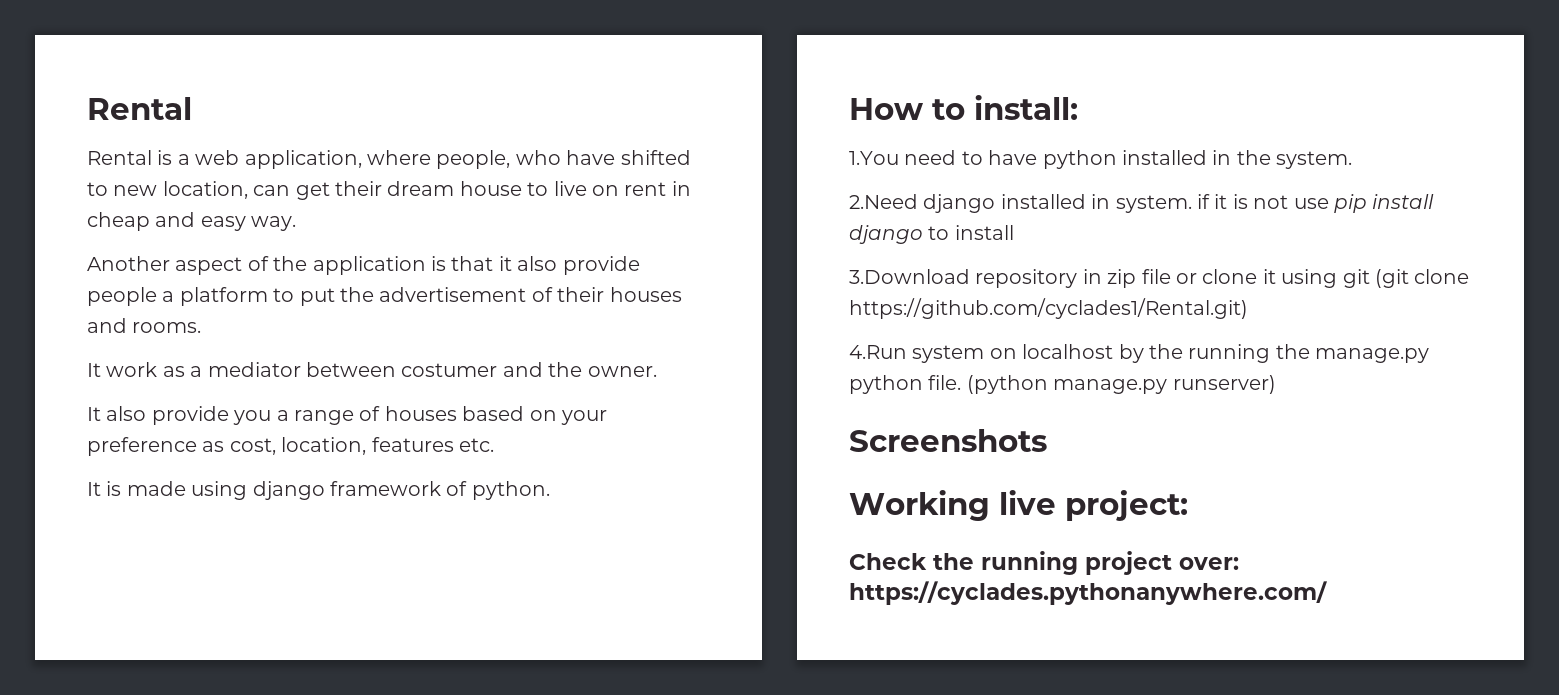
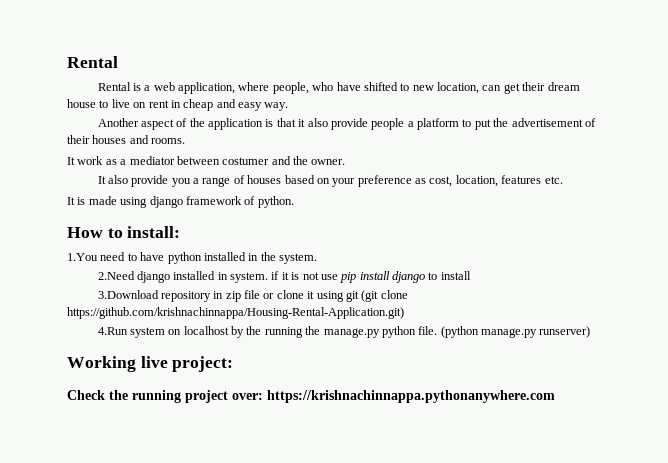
[849,298,1248,319] https://github.com/cyclades1/Rental.git) -> [67,307,404,319] https://github.com/krishnachinnappa/Housing-Rental-Application.git)
[849,429,1047,452] // Screenshots -> (591, 332) none
[849,581,1328,605] https://cyclades.pythonanywhere.com/ -> [267,390,555,403] https://krishnachinnappa.pythonanywhere.com

